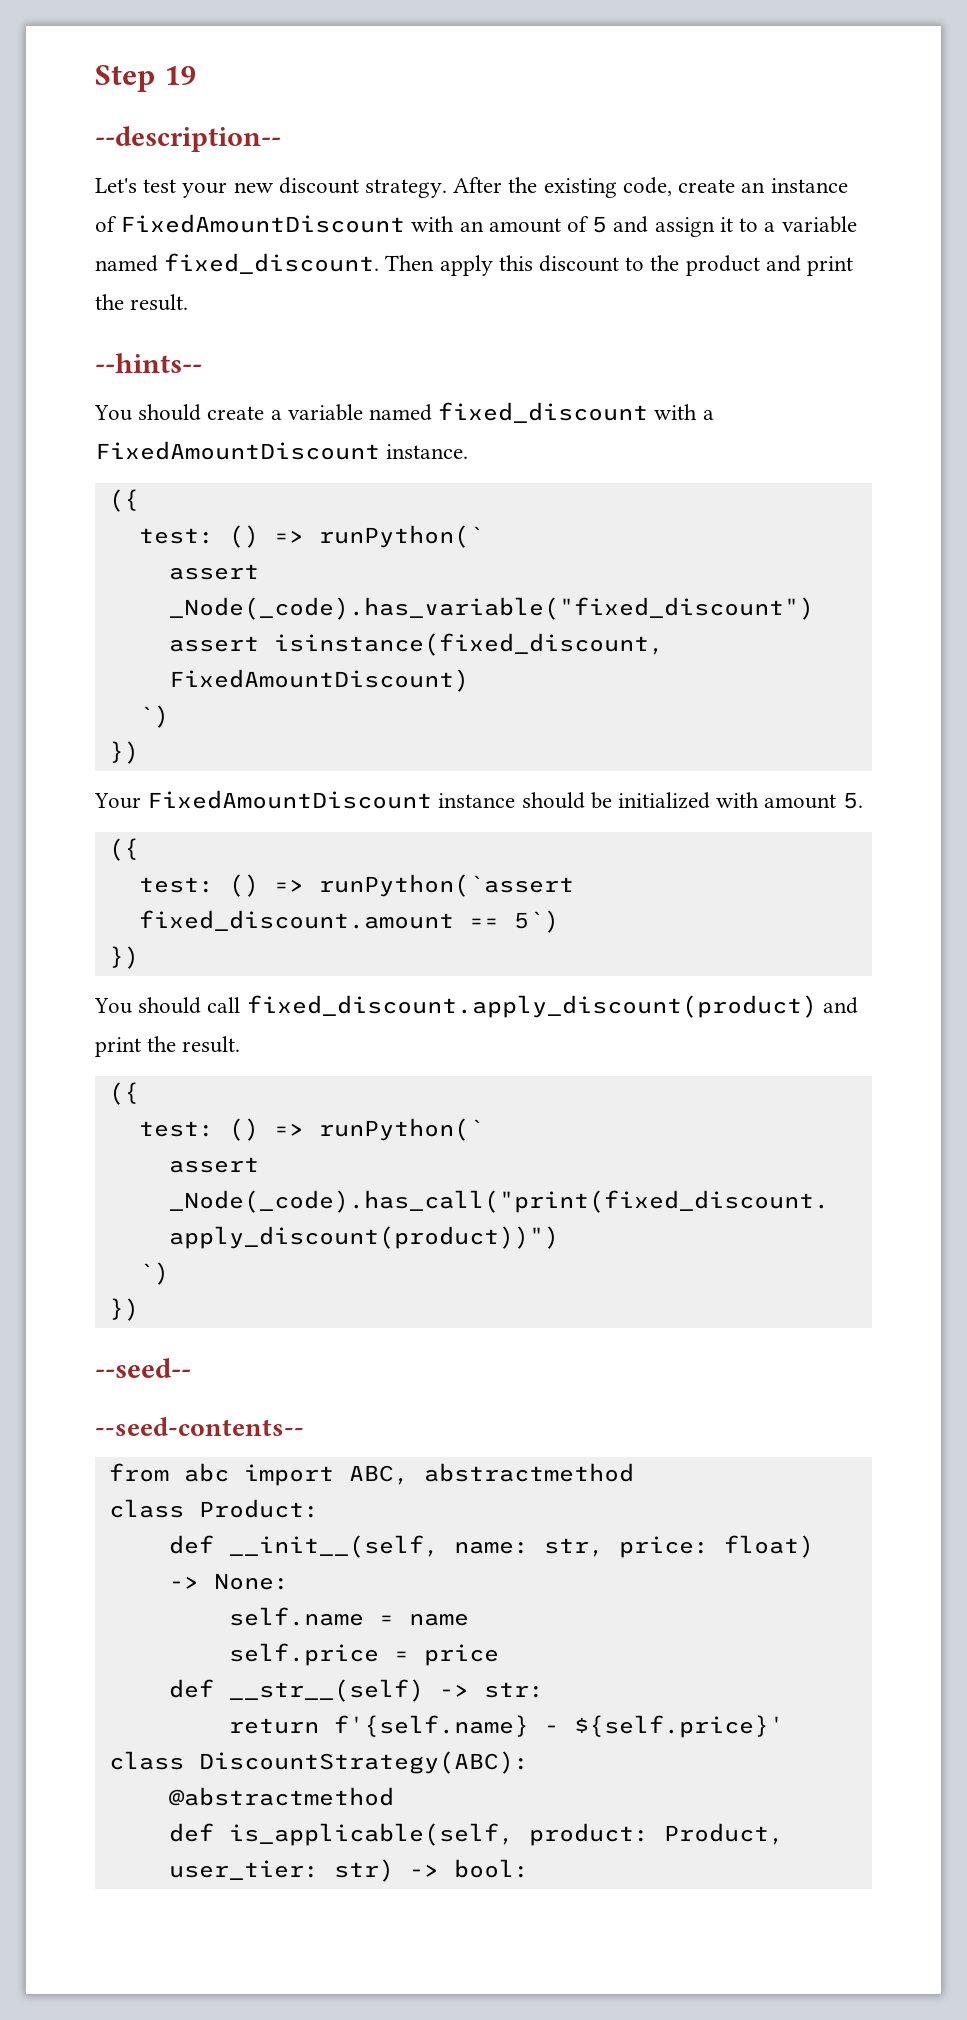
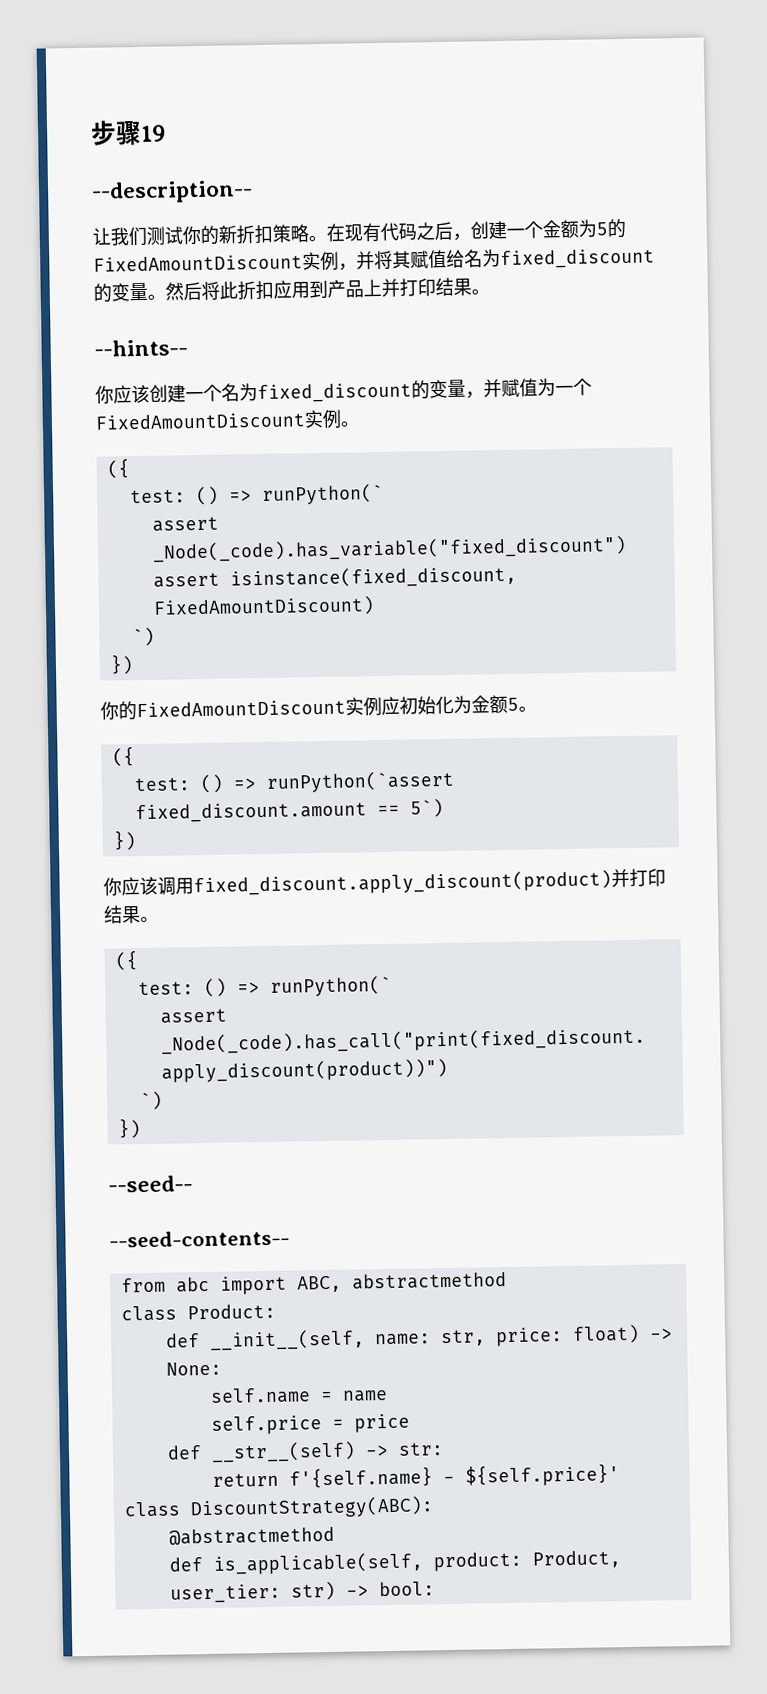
[95,65,155,92] Step -> [90,120,142,146] 步骤
[95,177,848,198] [95,214,857,237] [95,253,854,276] [95,294,189,311] [95,353,202,373] [94,402,714,423] [95,441,469,460] Let's test your new discount strategy. After the existing code, create an instance of FixedAmountDiscount with an amount of 5 and assign it to a variable named fixed_discount. Then apply this discount to the product and print the result. // --hints-- // You should create a variable named fixed_discount with a FixedAmountDiscount instance. -> [92,218,626,247] [93,248,655,272] [93,277,490,303] [94,339,188,357] [95,378,592,404] [95,409,360,430] 让我们测试你的新折扣策略。在现有代码之后，创建一个金额为5的FixedAmountDiscount实例，并将其赋值给名为fixed_discount的变量。然后将此折扣应用到产品上并打印结果。 // --hints-- // 你应该创建一个名为fixed_discount的变量，并赋值为一个FixedAmountDiscount实例。
[94,790,863,809] Your FixedAmountDiscount instance should be initialized with amount 5. -> [100,694,537,721] 你的FixedAmountDiscount实例应初始化为金额5。
[94,995,858,1018] [95,1036,241,1057] You should call fixed_discount.apply_discount(product) and print the result. -> [103,868,666,897] [103,905,159,924] 你应该调用fixed_discount.apply_discount(product)并打印结果。

